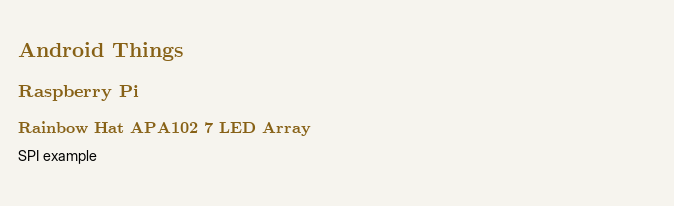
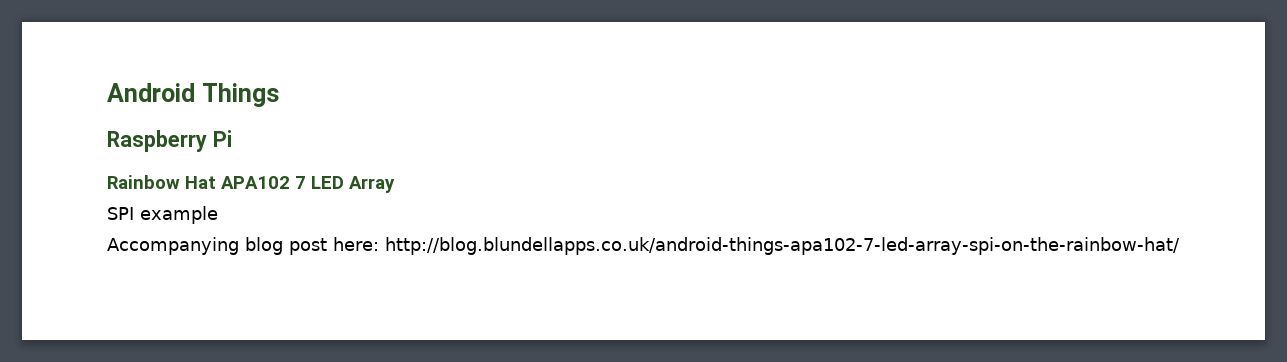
(97, 157) none -> [107,237,1180,255] // Accompanying blog post here: http://blog.blundellapps.co.uk/android-things-apa102-7-led-array-spi-on-the-rainbow-hat/

